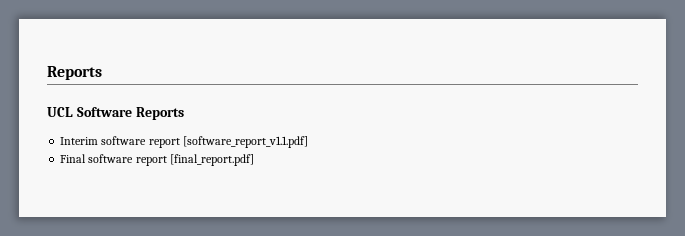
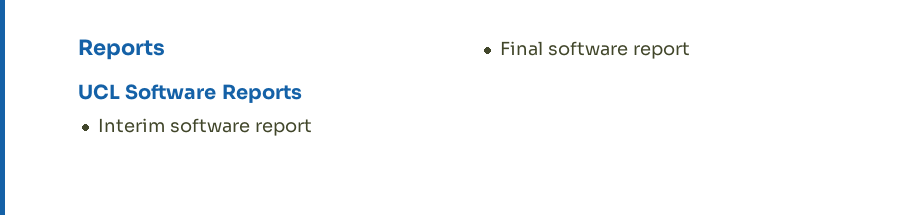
[182,136,308,148] [software_report_v1.1.pdf] -> (312, 127) none
[169,154,254,166] [final_report.pdf] -> (690, 50) none

